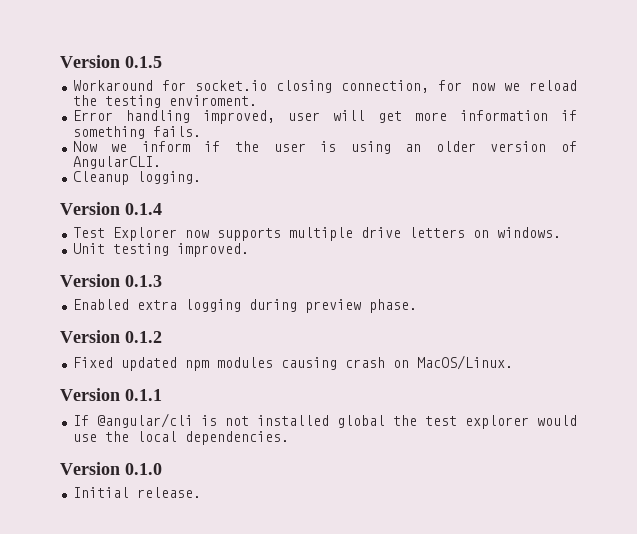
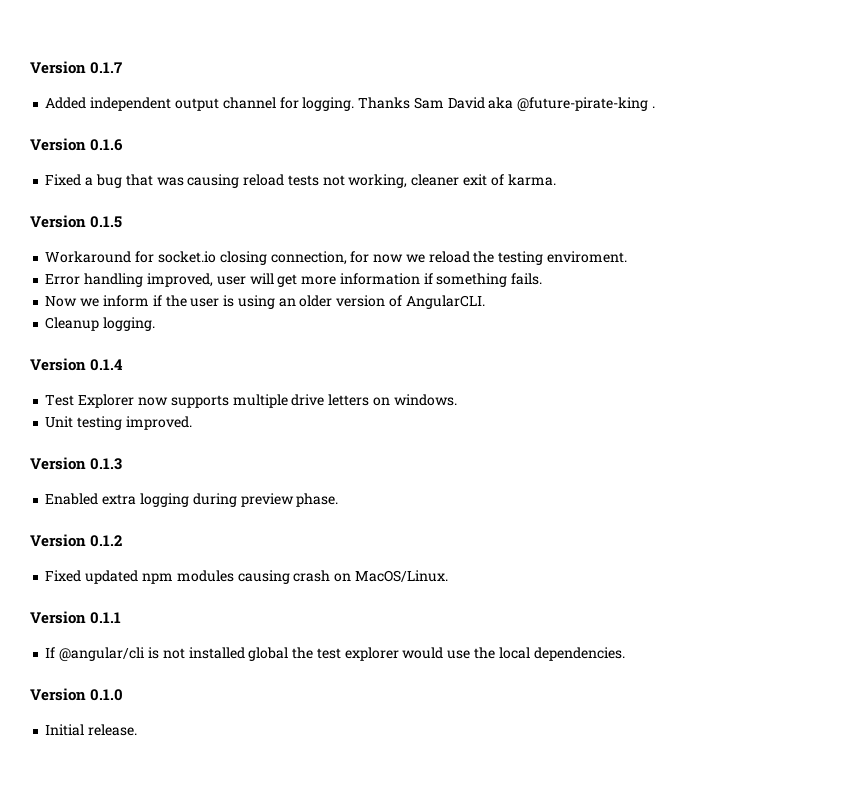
[60,55,120,68] Version -> [30,61,123,74] [45,97,655,112] [30,138,124,151] [45,174,556,188] [30,215,86,228] Version 0.1.7 // Added independent output channel for logging. Thanks Sam David aka @future-pirate-king . // Version 0.1.6 // Fixed a bug that was causing reload tests not working, cleaner exit of karma. // Version

